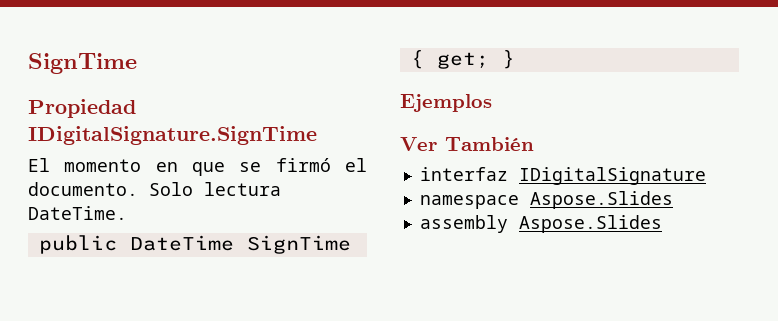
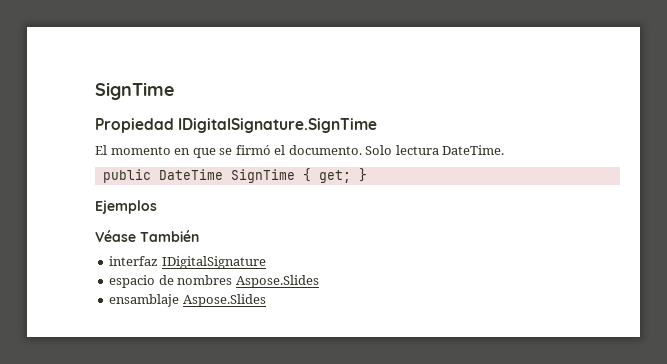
[400,137,437,151] Ver -> [95,230,136,242] Véase
[419,195,519,209] namespace -> [109,275,233,288] espacio de nombres
[419,215,508,233] assembly -> [109,294,180,307] ensamblaje

